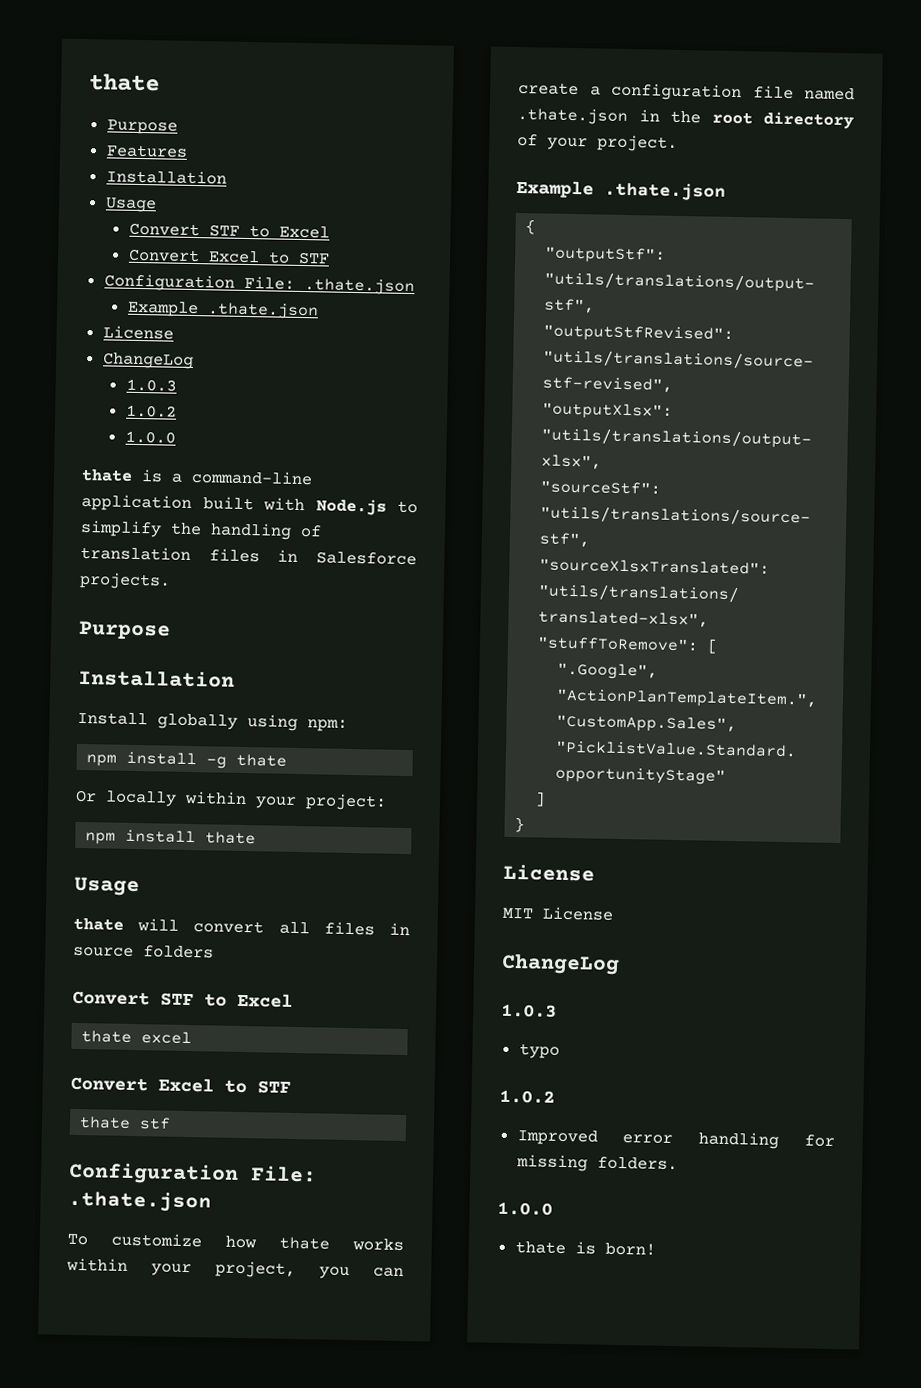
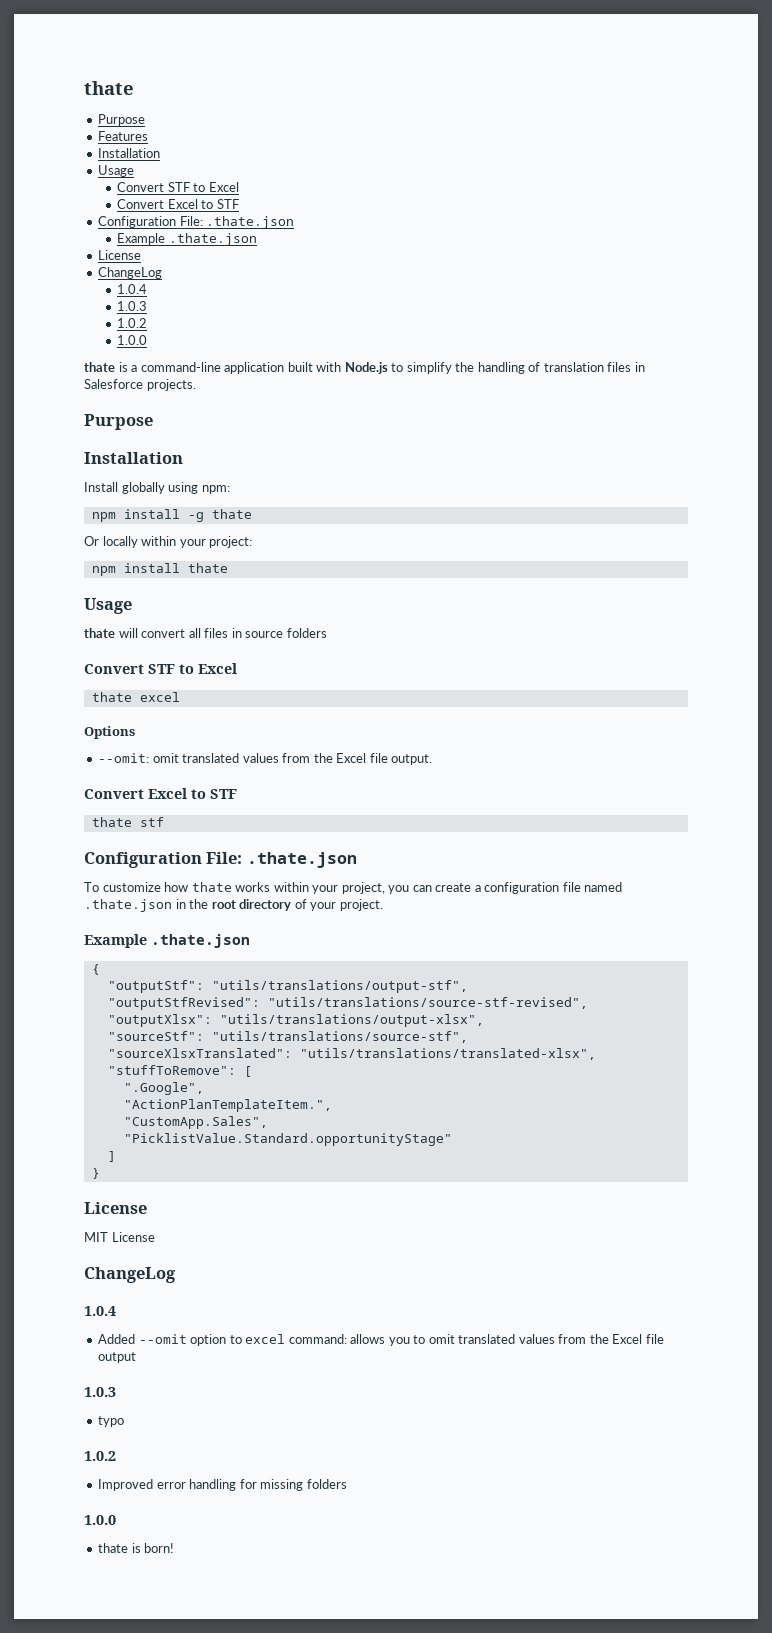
(194, 360) none -> [117,284,148,294] // 1.0.4
(193, 1038) none -> [84,726,135,739] [98,753,433,765] // Options // --omit: omit translated values from the Excel file output.
(620, 964) none -> [84,1306,116,1316] [98,1334,664,1346] [98,1352,137,1363] // 1.0.4 // Added --omit option to excel command: allows you to omit translated values from the Excel file output
[596,1156,678,1171] folders. -> [306,1479,347,1489] folders

